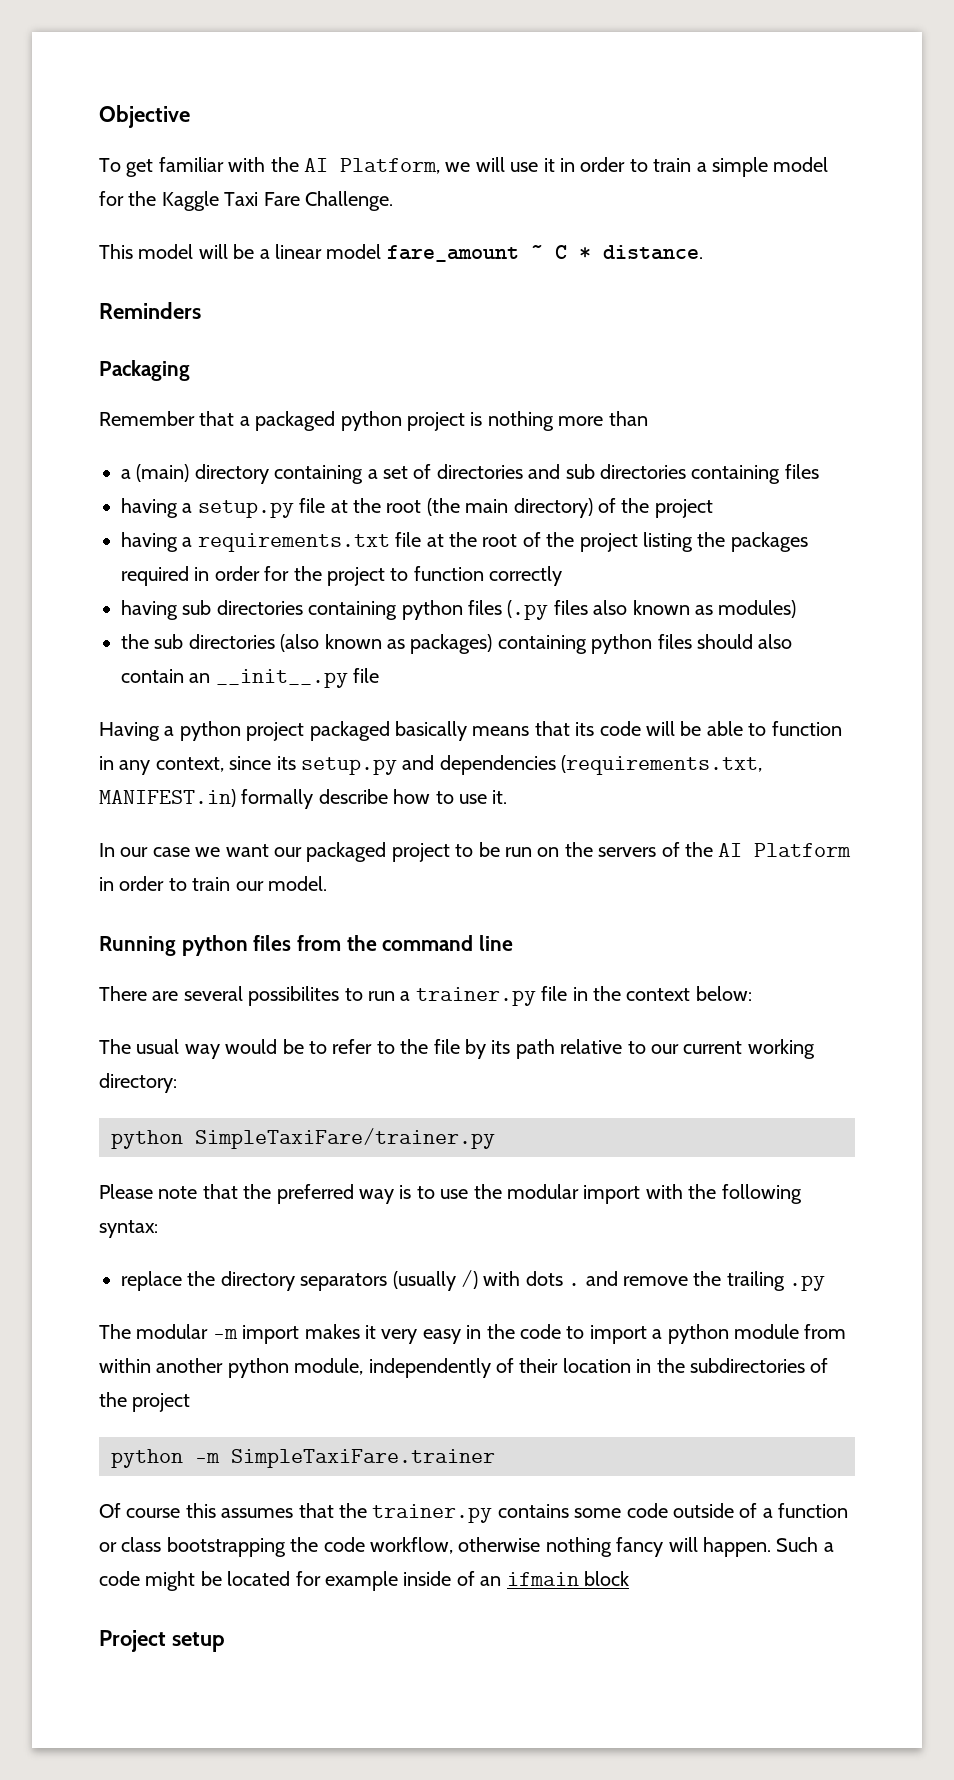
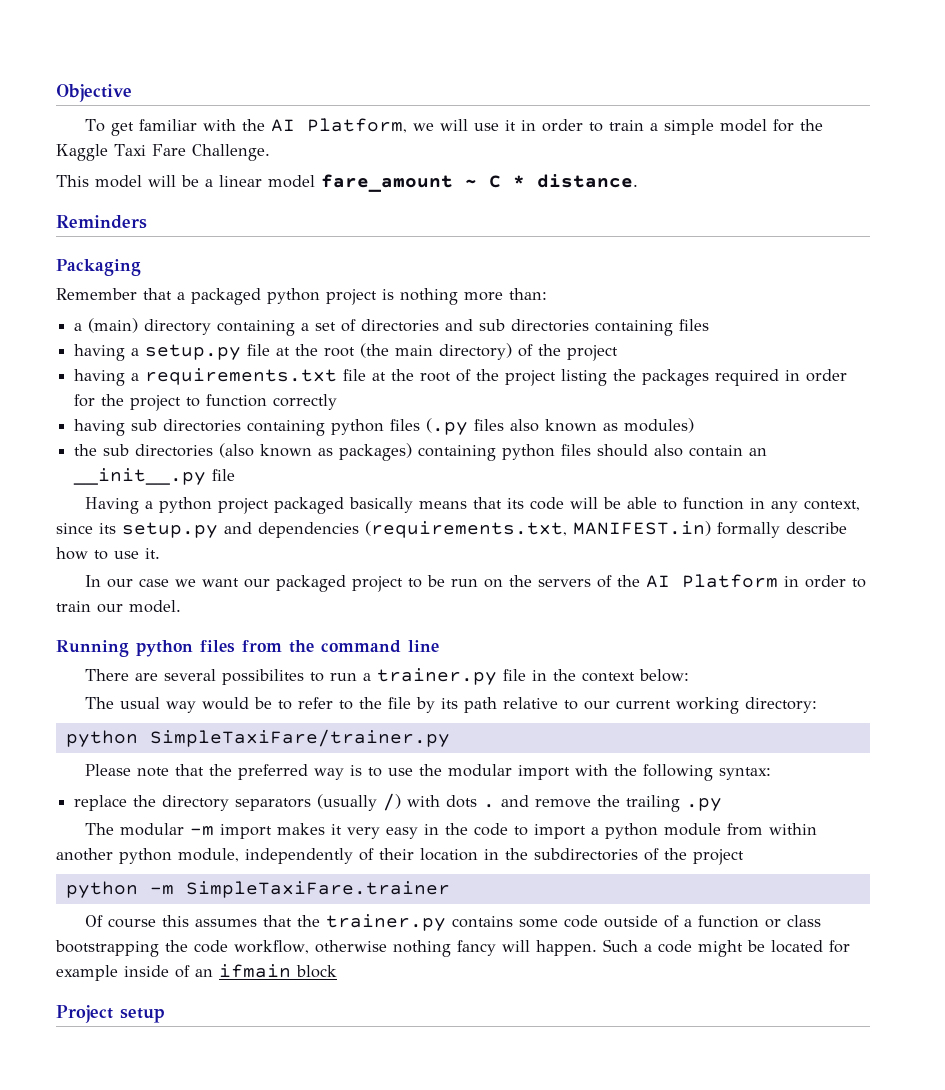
[608,411,648,426] than -> [509,288,547,300] than:

